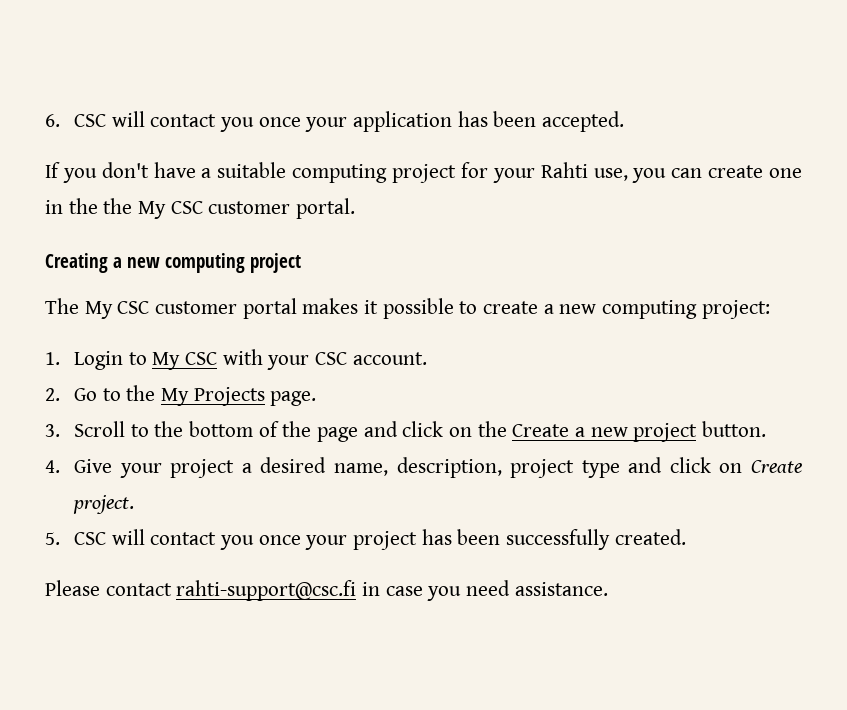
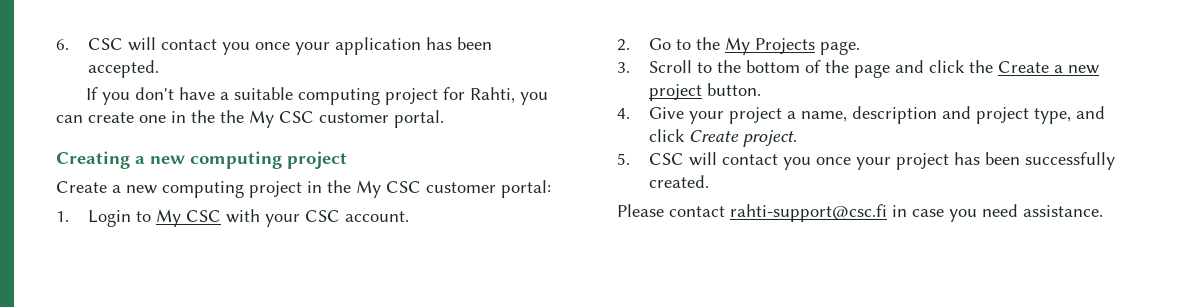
[492,162,628,183] your Rahti use, -> [469,87,515,103] Rahti,
[45,298,770,319] The My CSC customer portal makes it possible to create a new computing project: -> [56,180,551,198] Create a new computing project in the My CSC customer portal:
[449,427,473,437] on -> (966, 66) none
[260,457,743,478] desired name, description, project type and click on -> [801,106,1106,124] [649,129,686,142] name, description and project type, and click

